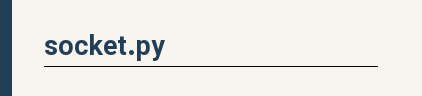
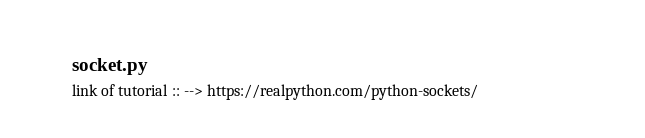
(165, 47) none -> [72,84,478,100] // link of tutorial :: --> https://realpython.com/python-sockets/

